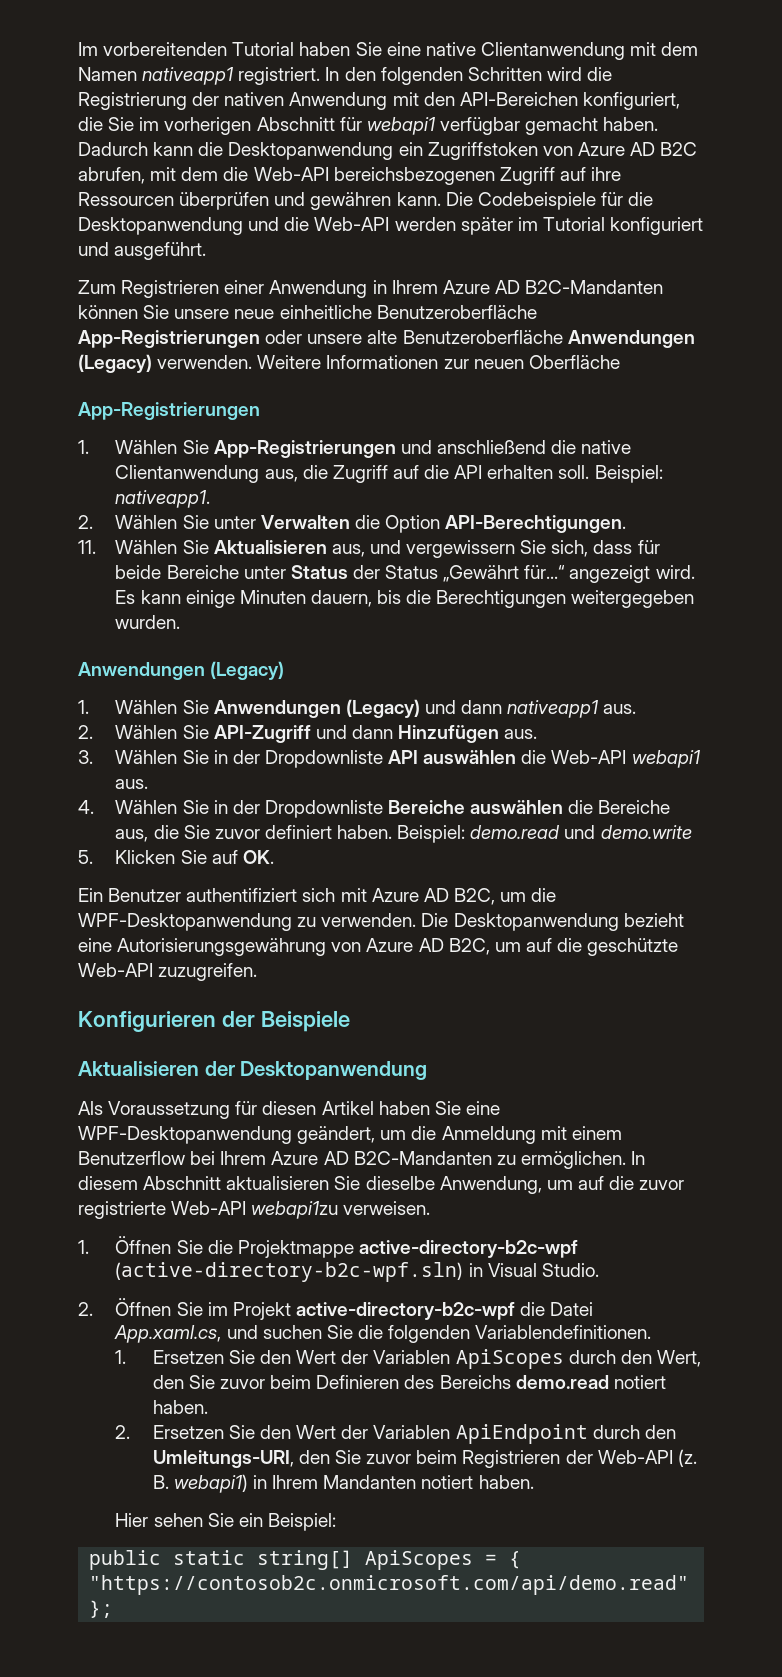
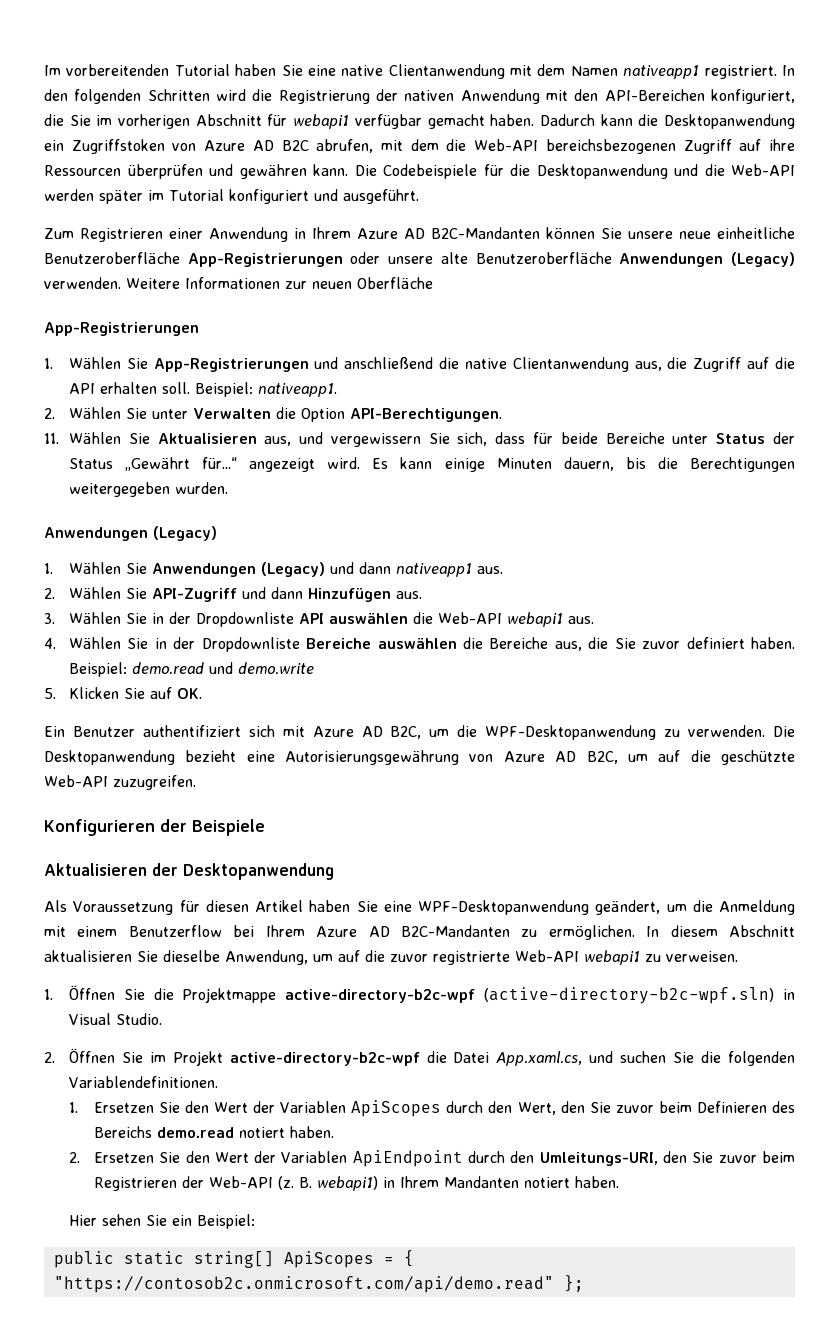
[251,1201,339,1219] webapi1zu -> [584,950,661,965] webapi1 zu

